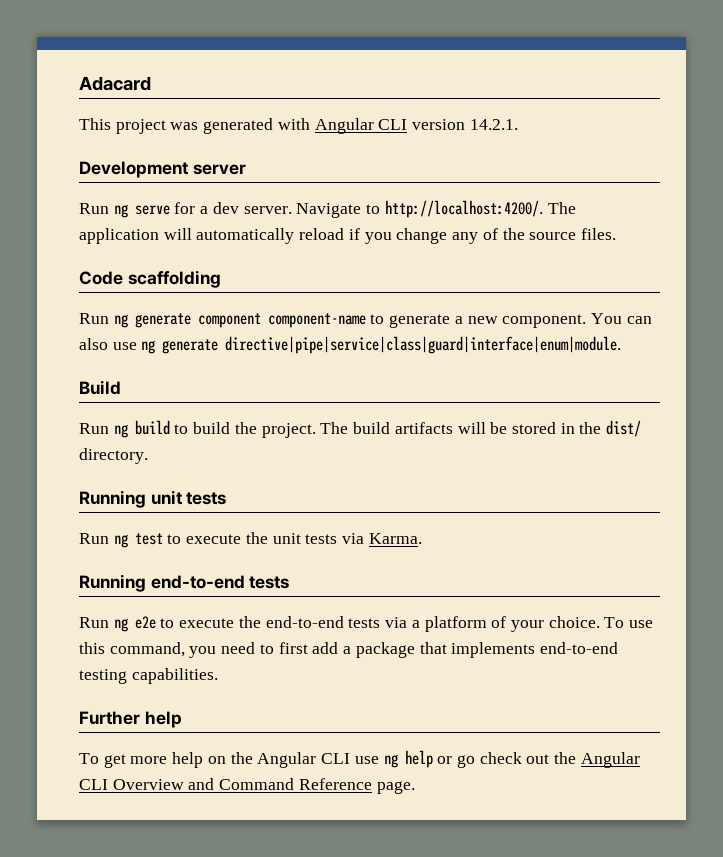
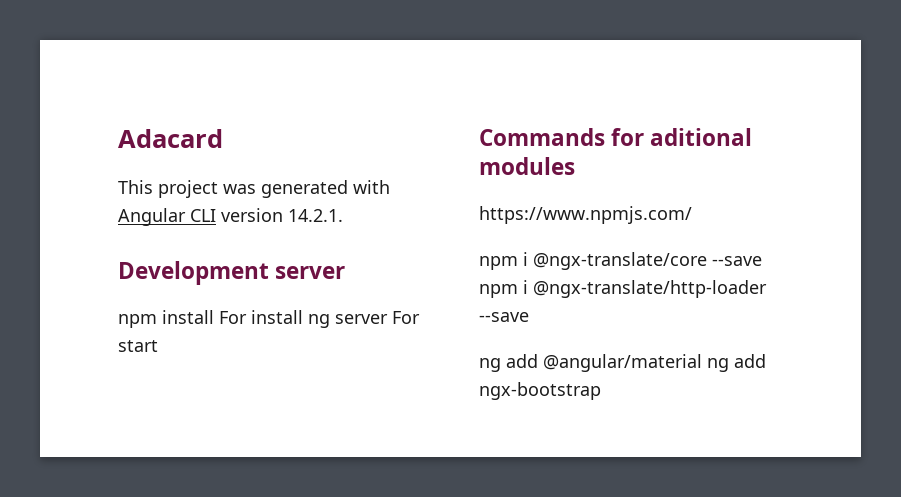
[79,200,576,218] [79,228,616,244] [79,270,221,288] [79,313,652,328] [79,336,622,354] [79,380,121,395] [79,420,642,438] [79,448,148,464] [79,490,227,508] [79,532,422,548] [79,574,290,592] [79,616,654,632] [79,642,618,658] [79,668,218,684] [79,711,182,728] [79,750,640,768] [79,778,415,794] Run ng serve for a dev server. Navigate to http://localhost:4200/. The application will automatically reload if you change any of the source files. // Code scaffolding // Run ng generate component component-name to generate a new component. You can also use ng generate directive|pipe|service|class|guard|interface|enum|module. // Build // Run ng build to build the project. The build artifacts will be stored in the dist/ directory. // Running unit tests // Run ng test to execute the unit tests via Karma. // Running end-to-end tests // Run ng e2e to execute the end-to-end tests via a platform of your choice. To use this command, you need to first add a package that implements end-to-end testing capabilities. // Further help // To get more help on the Angular CLI use ng help or go check out the Angular CLI Overview and Command Reference page. -> [118,310,420,328] [118,340,158,352] [479,128,753,146] [479,157,575,175] [479,206,692,224] [479,252,762,270] [479,280,767,298] [479,312,529,322] [479,354,766,372] [479,382,601,400] npm install For install ng server For start // Commands for aditional modules // https://www.npmjs.com/ // npm i @ngx-translate/core --save npm i @ngx-translate/http-loader --save // ng add @angular/material ng add ngx-bootstrap

